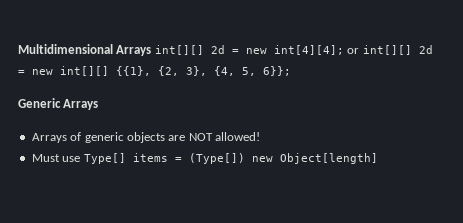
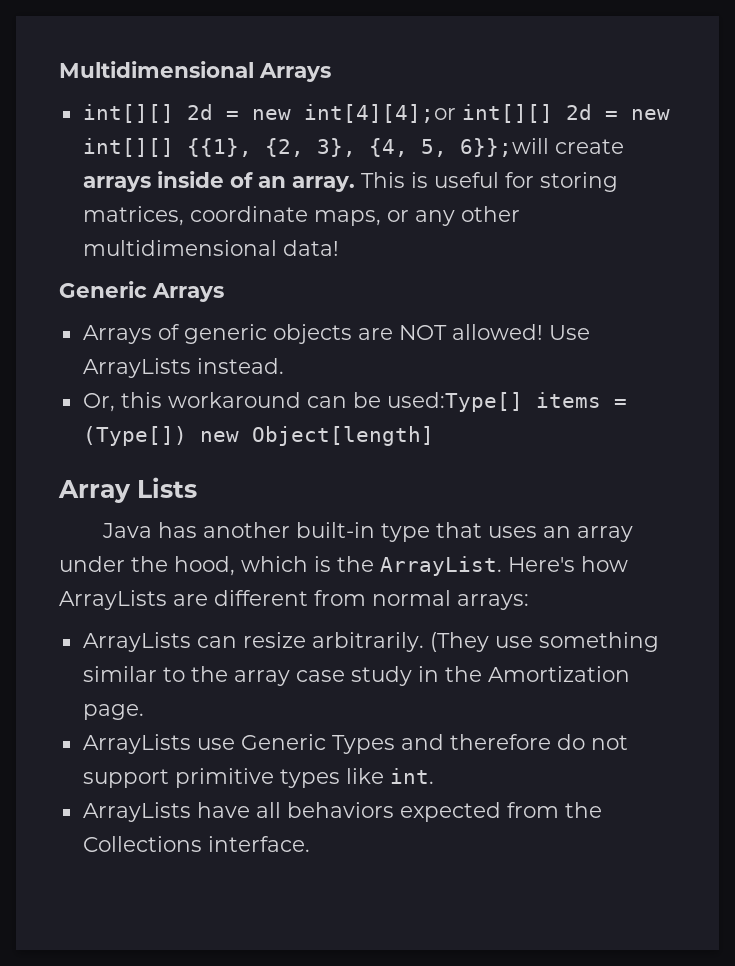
[154,45,360,55] int[][] 2d = new int[4][4]; or -> [82,104,456,123] // int[][] 2d = new int[4][4];or
[263,66,291,76] 6}}; -> [459,138,624,157] [82,171,618,192] [82,206,520,226] [82,240,339,256] 6}};will create arrays inside of an array. This is useful for storing matrices, coordinate maps, or any other multidimensional data!
[31,153,126,164] // Must use Type[] -> [548,325,590,340] [82,358,284,378] [82,392,523,412] Use ArrayLists instead. // Or, this workaround can be used:Type[]
(378, 158) none -> [58,477,197,503] [102,522,634,542] [59,556,628,576] [59,590,529,610] [82,632,659,652] [82,666,630,686] [82,704,144,720] [82,734,628,754] [82,768,434,788] [82,802,602,822] [82,836,310,852] // Array Lists // Java has another built-in type that uses an array under the hood, which is the ArrayList. Here's how ArrayLists are different from normal arrays: // ArrayLists can resize arbitrarily. (They use something similar to the array case study in the Amortization page. // ArrayLists use Generic Types and therefore do not support primitive types like int. // ArrayLists have all behaviors expected from the Collections interface.

